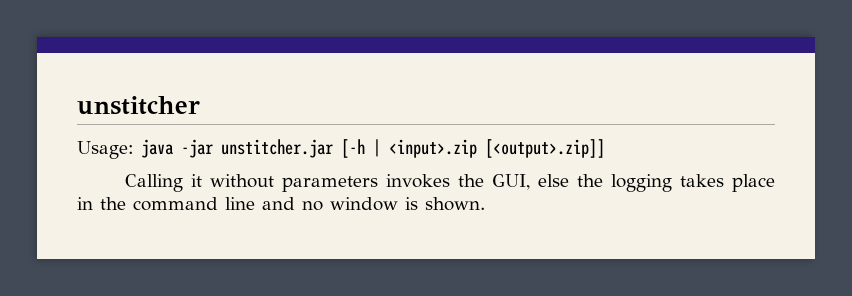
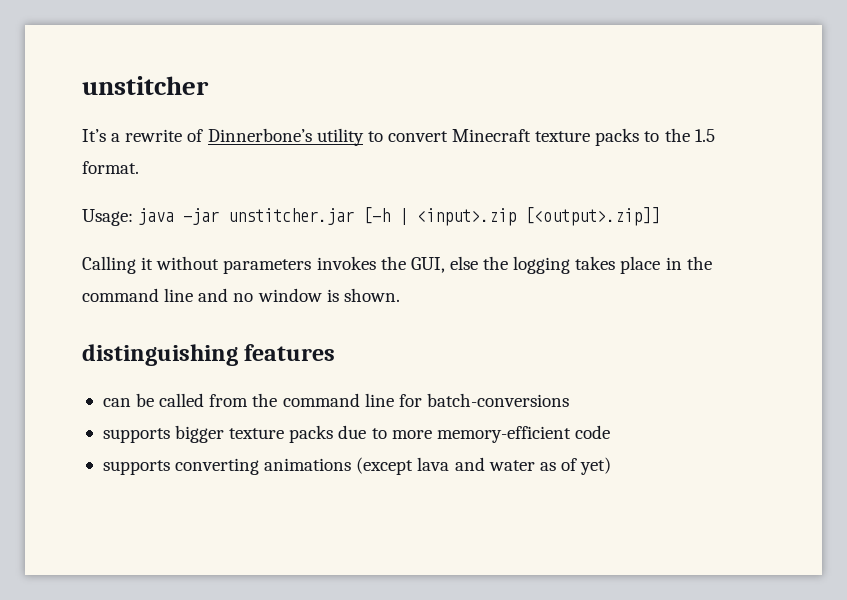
(200, 105) none -> [82,128,715,146] [82,161,139,174] // It’s a rewrite of Dinnerbone’s utility to convert Minecraft texture packs to the 1.5 format.
(485, 204) none -> [82,344,336,366] [102,393,569,407] [102,425,610,443] [102,457,612,475] // distinguishing features // can be called from the command line for batch-conversions // supports bigger texture packs due to more memory-efficient code // supports converting animations (except lava and water as of yet)

